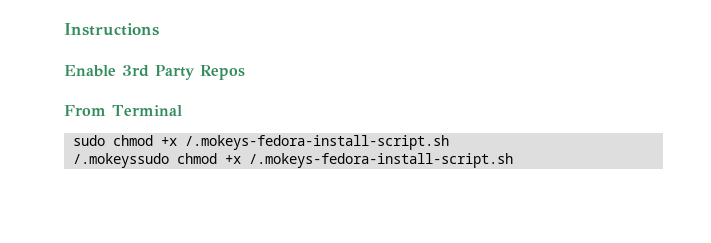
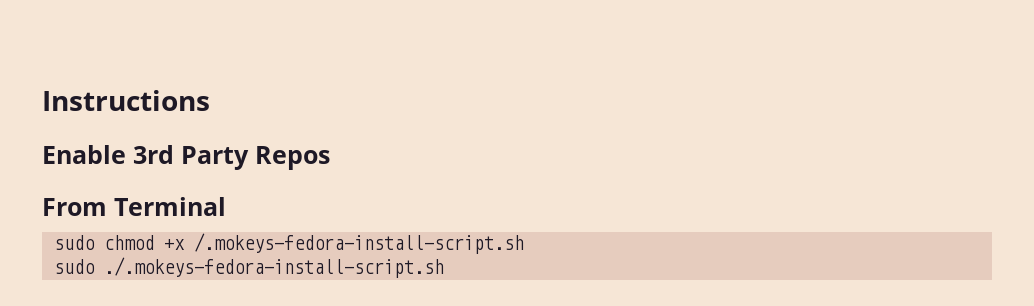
[73,153,514,168] /.mokeyssudo chmod +x /.mokeys-fedora-install-script.sh -> [54,257,445,278] sudo ./.mokeys-fedora-install-script.sh

